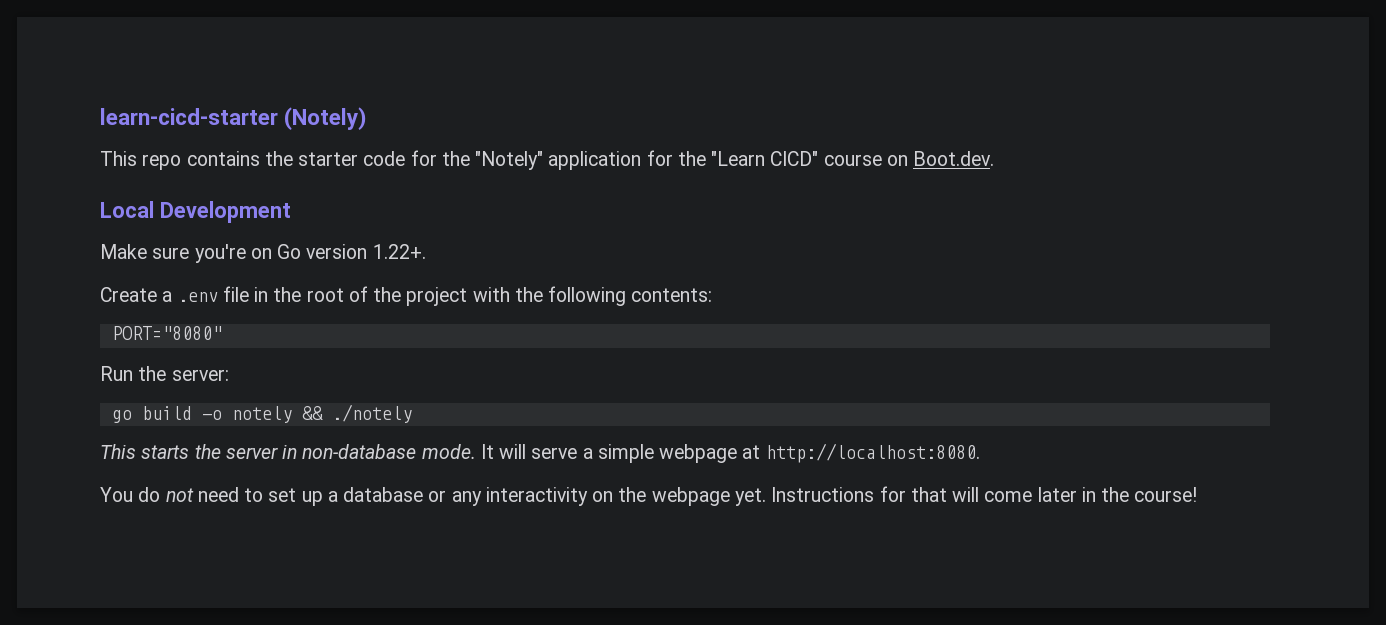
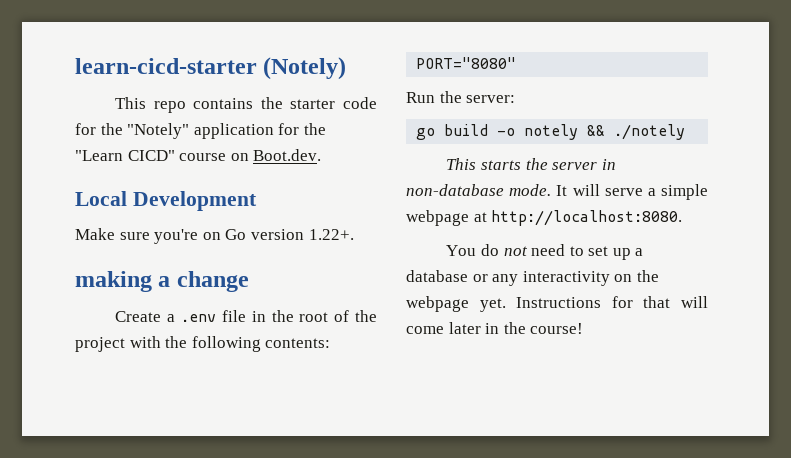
(426, 251) none -> [75,271,249,292] // making a change

